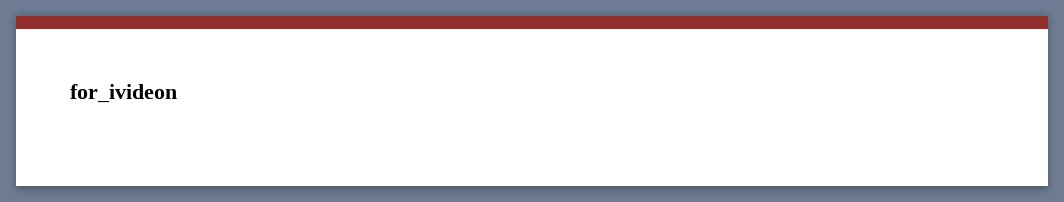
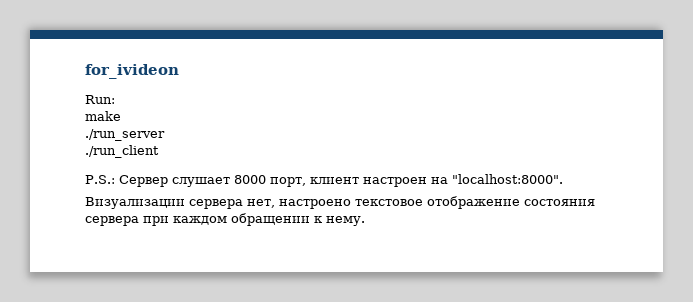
(177, 93) none -> [85,95,115,104] [85,111,121,121] [85,129,165,141] [85,145,159,158] [85,174,563,187] [85,196,595,209] [85,213,365,226] // Run: // make // ./run_server // ./run_client // P.S.: Сервер слушает 8000 порт, клиент настроен на "localhost:8000". // Визуализации сервера нет, настроено текстовое отображение состояния сервера при каждом обращении к нему.

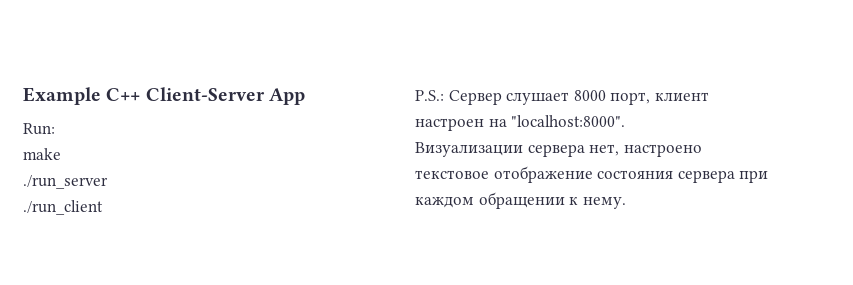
[85,64,179,79] for_ivideon -> [23,87,305,105] Example C++ Client-Server App

